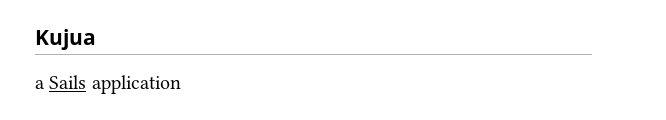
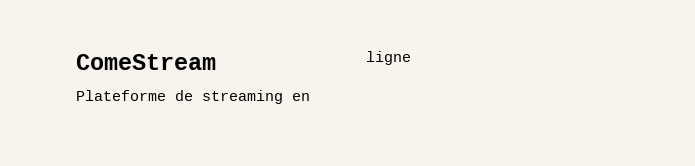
[35,29,96,50] [35,75,181,94] Kujua // a Sails application -> [76,54,216,70] [76,90,310,104] [366,51,411,65] ComeStream // Plateforme de streaming en ligne

